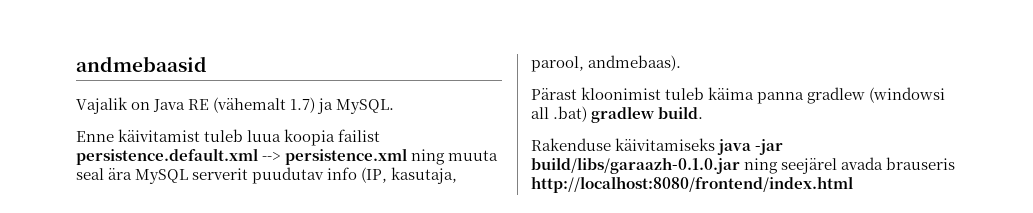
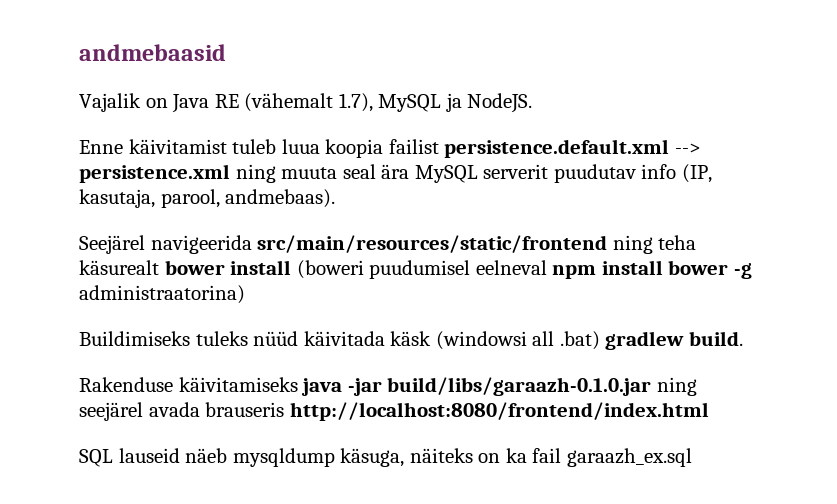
[290,97,395,114] 1.7) ja MySQL. -> [338,93,533,113] 1.7), MySQL ja NodeJS.
[531,87,866,104] Pärast kloonimist tuleb käima panna gradlew -> [79,235,697,254] [79,260,752,279] [79,285,245,304] [79,331,432,346] Seejärel navigeerida src/main/resources/static/frontend ning teha käsurealt bower install (boweri puudumisel eelneval npm install bower -g administraatorina) // Buildimiseks tuleks nüüd käivitada käsk
(853, 184) none -> [79,448,692,467] // SQL lauseid näeb mysqldump käsuga, näiteks on ka fail garaazh_ex.sql

